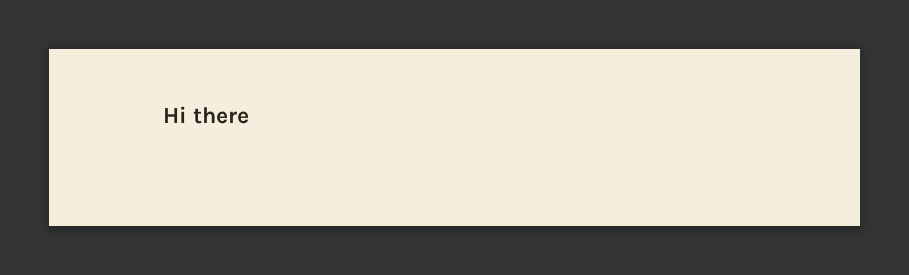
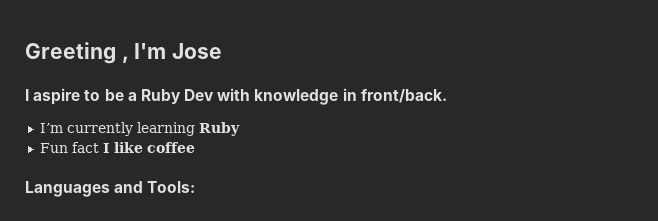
[163,106,250,124] Hi there -> [25,42,223,64] [25,88,447,105] [39,122,240,136] [39,142,195,153] [25,181,196,197] Greeting , I'm Jose // I aspire to be a Ruby Dev with knowledge in front/back. // I’m currently learning Ruby // Fun fact I like coffee // Languages and Tools:

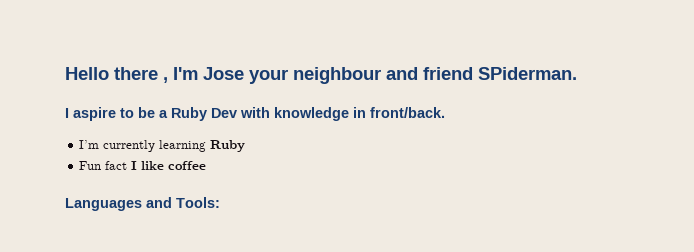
[25,42,116,64] Greeting -> [65,67,158,80] Hello there
(223, 51) none -> [249,67,577,84] your neighbour and friend SPiderman.

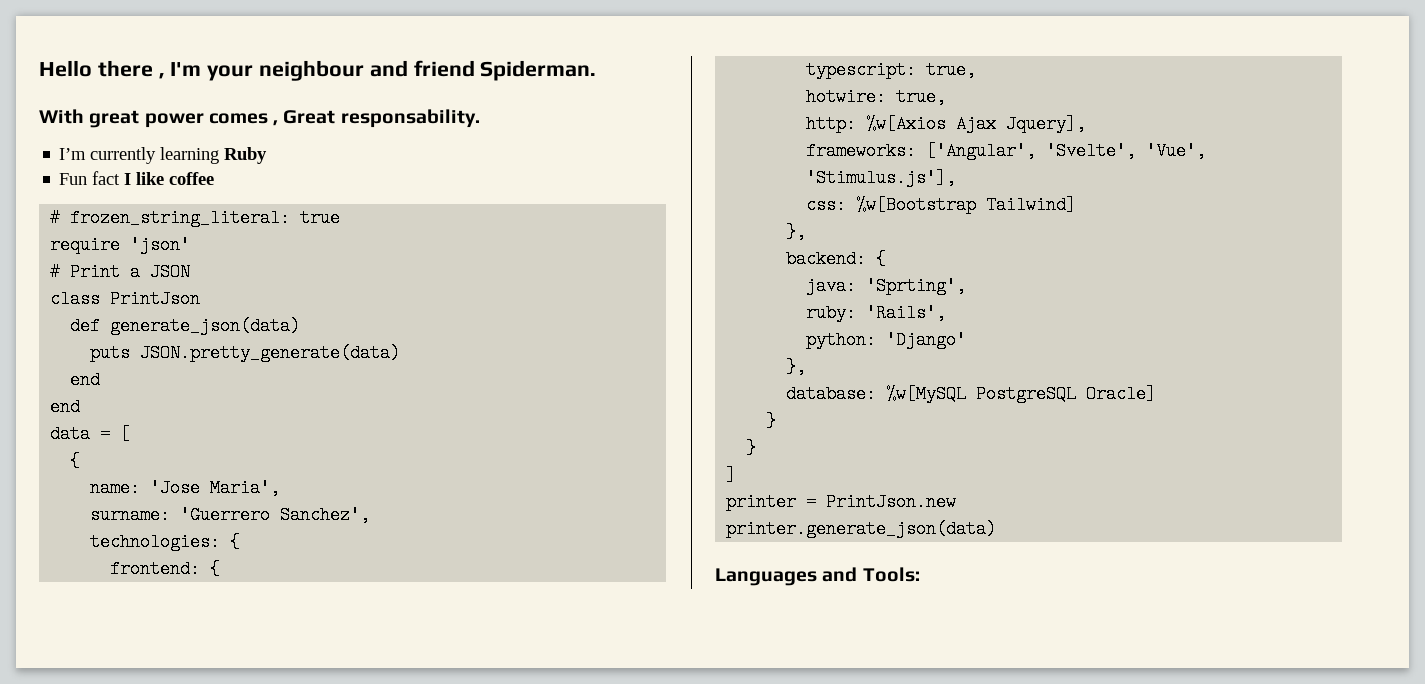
[203,67,244,80] Jose -> (202, 69) none
[478,67,577,80] [65,107,445,121] SPiderman. // I aspire to be a Ruby Dev with knowledge in front/back. -> [480,60,597,81] [39,109,480,128] Spiderman. // With great power comes , Great responsability.
(207, 165) none -> [50,209,341,227] [50,236,191,254] [50,263,191,281] [50,290,201,308] [70,317,301,335] [90,344,401,362] [70,371,101,389] [50,398,81,416] [50,425,131,443] [70,452,81,470] [90,479,281,497] [90,506,371,524] [90,533,241,551] [110,560,221,578] [806,61,977,79] [806,88,947,106] [806,115,1087,133] [806,142,1207,160] [806,169,957,187] [806,196,1077,214] [786,223,807,241] [786,250,887,268] [806,277,967,295] [806,304,947,322] [806,331,967,349] [786,358,807,376] [786,385,1157,403] [766,412,777,430] [746,439,757,457] [726,466,737,484] [726,493,957,511] [726,520,997,538] // # frozen_string_literal: true // require 'json' // # Print a JSON // class PrintJson // def generate_json(data) // puts JSON.pretty_generate(data) // end // end // data = [ // { // name: 'Jose Maria', // surname: 'Guerrero Sanchez', // technologies: { // frontend: { // typescript: true, // hotwire: true, // http: %w[Axios Ajax Jquery], // frameworks: ['Angular', 'Svelte', 'Vue', 'Stimulus.js'], // css: %w[Bootstrap Tailwind] // }, // backend: { // java: 'Sprting', // ruby: 'Rails', // python: 'Django' // }, // database: %w[MySQL PostgreSQL Oracle] // } // } // ] // printer = PrintJson.new // printer.generate_json(data)

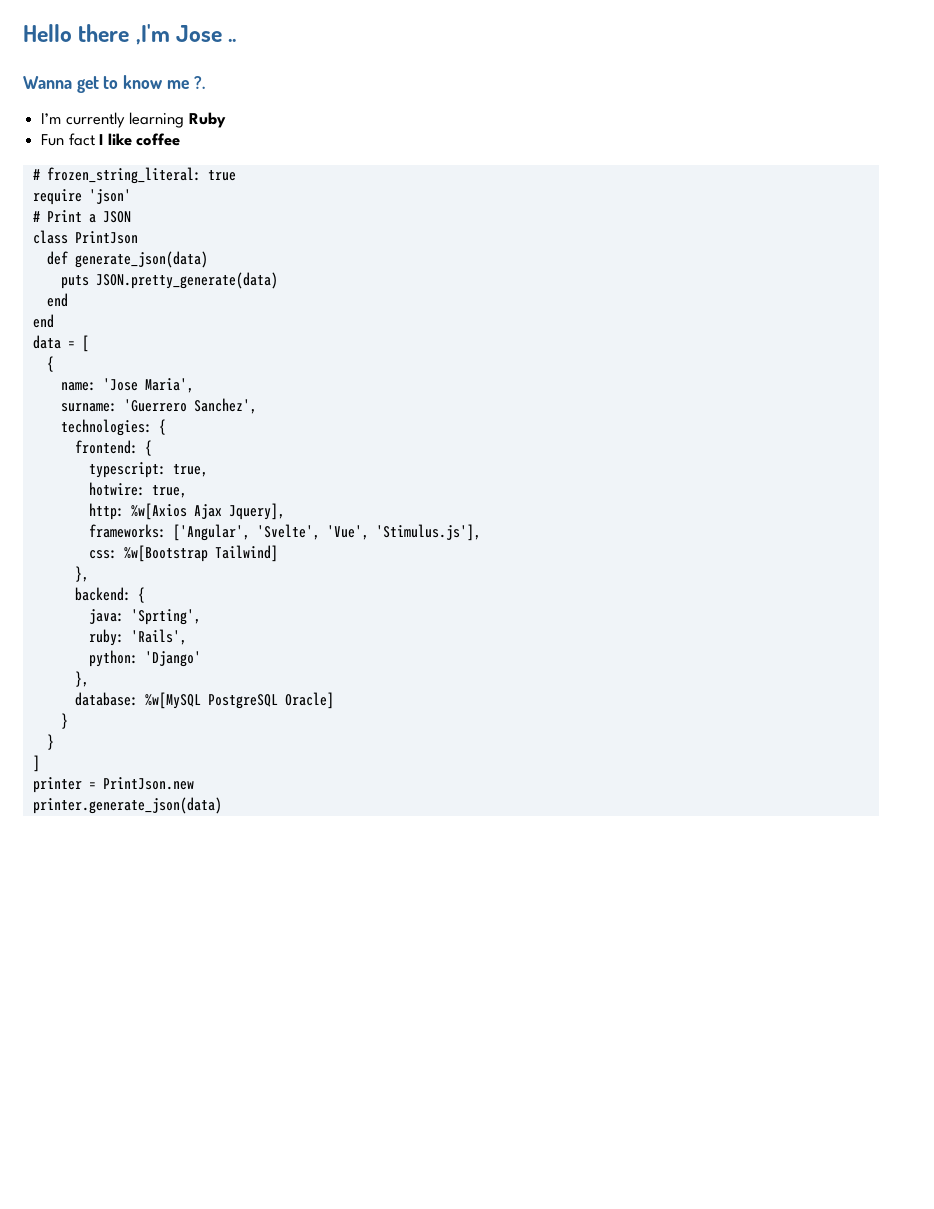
[158,60,597,81] [39,109,480,128] , I'm your neighbour and friend Spiderman. // With great power comes , Great responsability. -> [135,24,237,45] [23,75,205,93] ,I'm Jose .. // Wanna get to know me ?.
[715,567,920,586] // Languages and Tools: -> (222, 805) none

